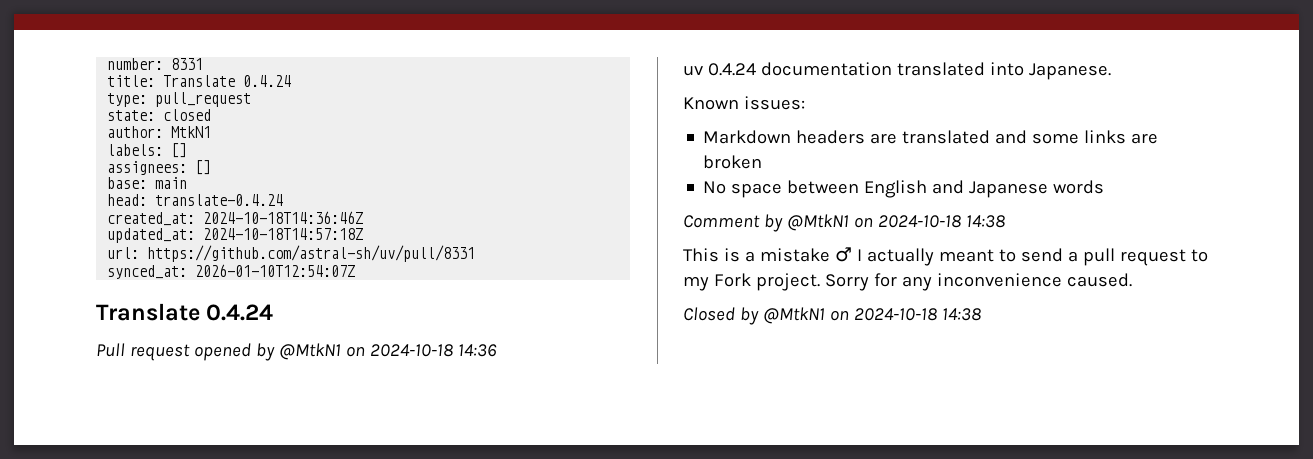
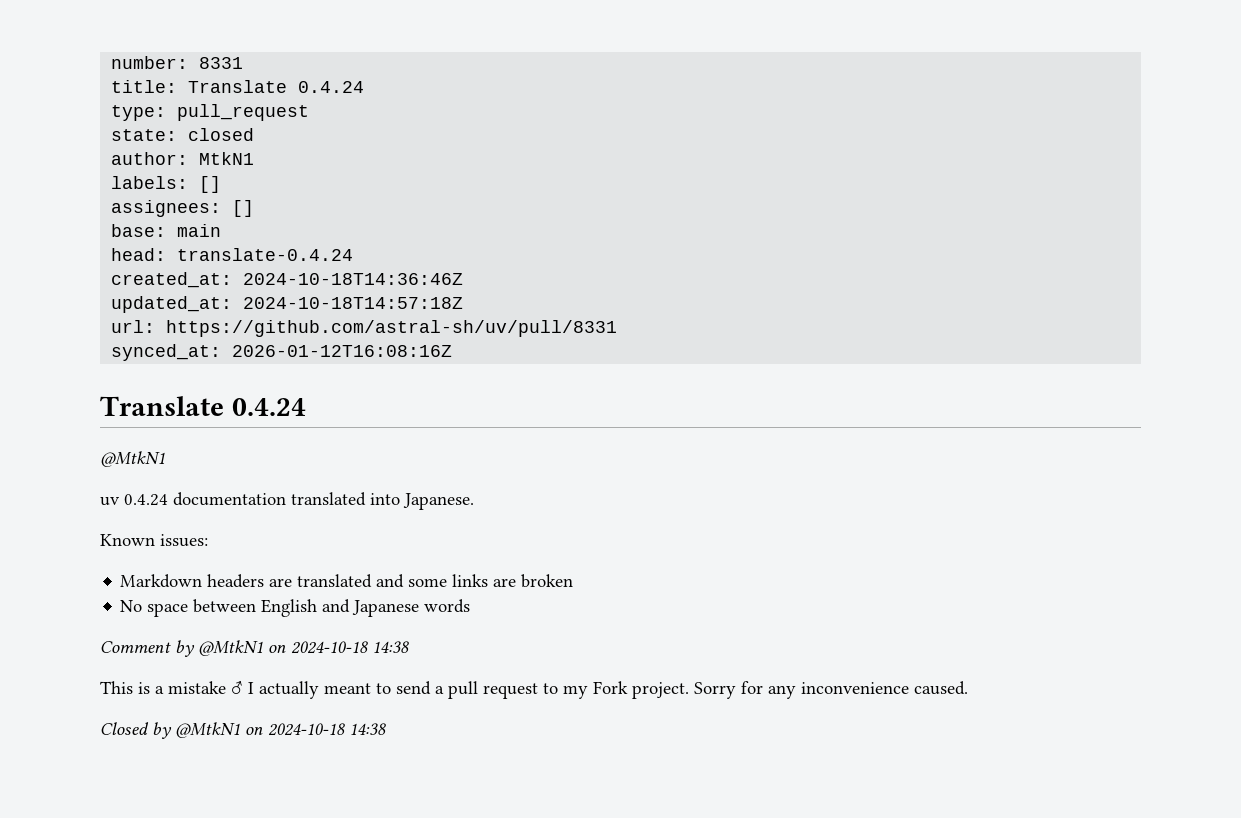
[195,264,356,277] [96,303,274,321] [96,343,497,361] 2026-01-10T12:54:07Z // Translate 0.4.24 // Pull request opened by @MtkN1 on 2024-10-18 14:36 -> [232,345,453,357] [100,396,306,416] [100,451,165,467] 2026-01-12T16:08:16Z // Translate 0.4.24 // @MtkN1

